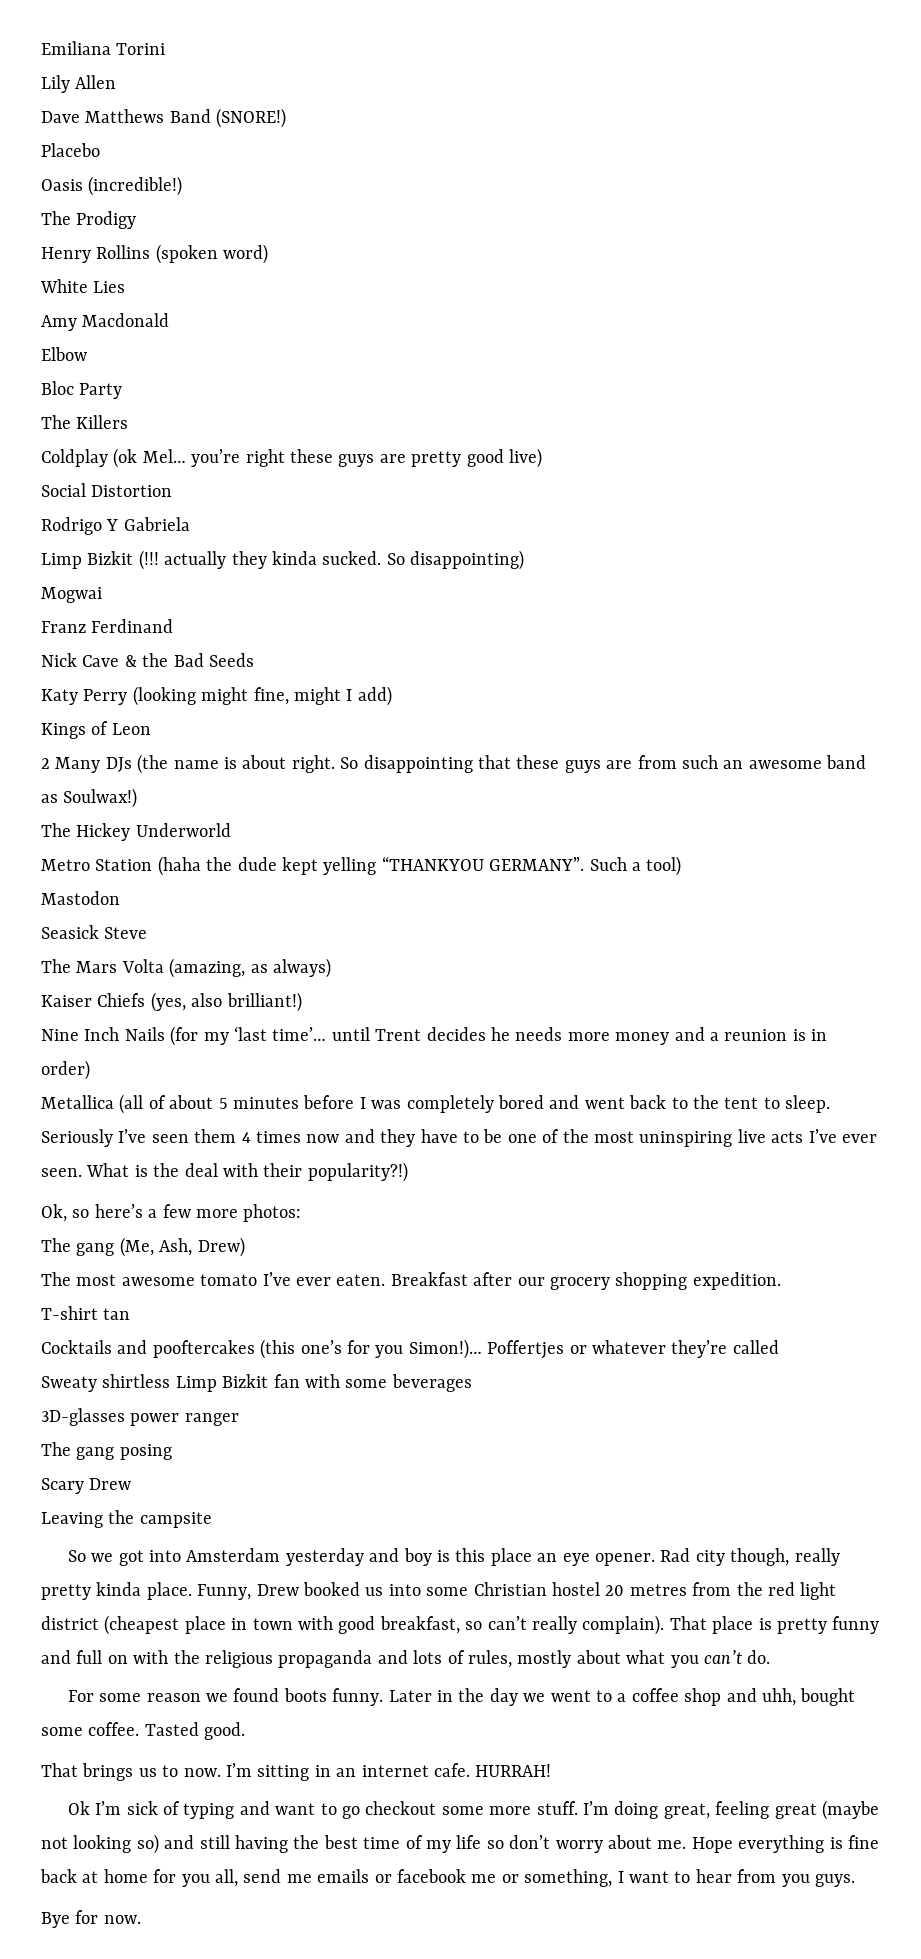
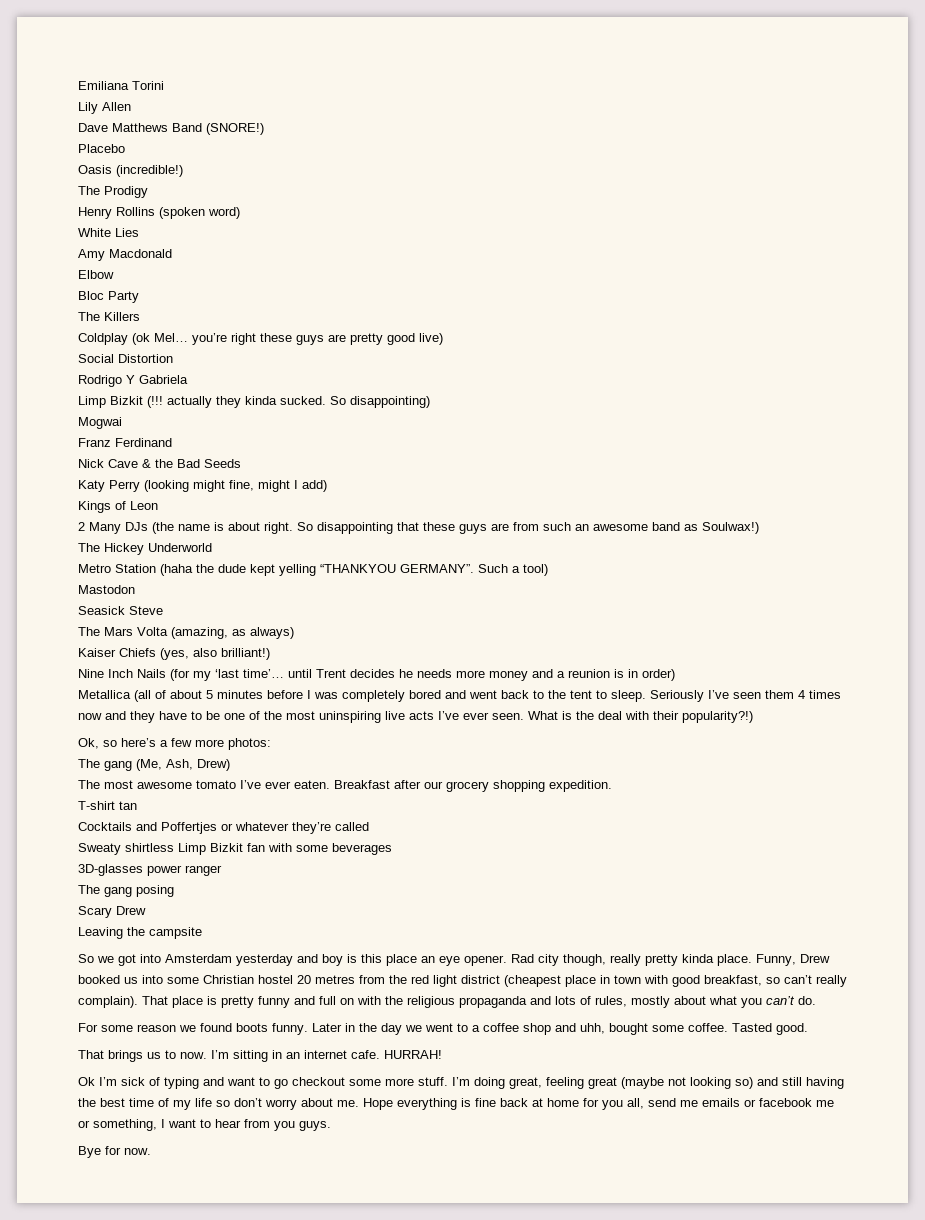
[152,1339,482,1359] pooftercakes (this one’s for you Simon!)… -> (157, 826) none

